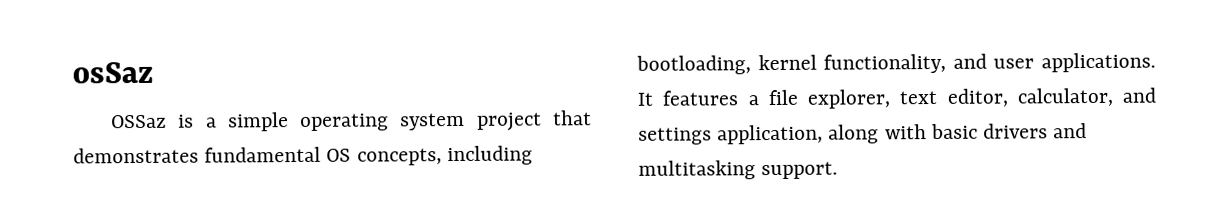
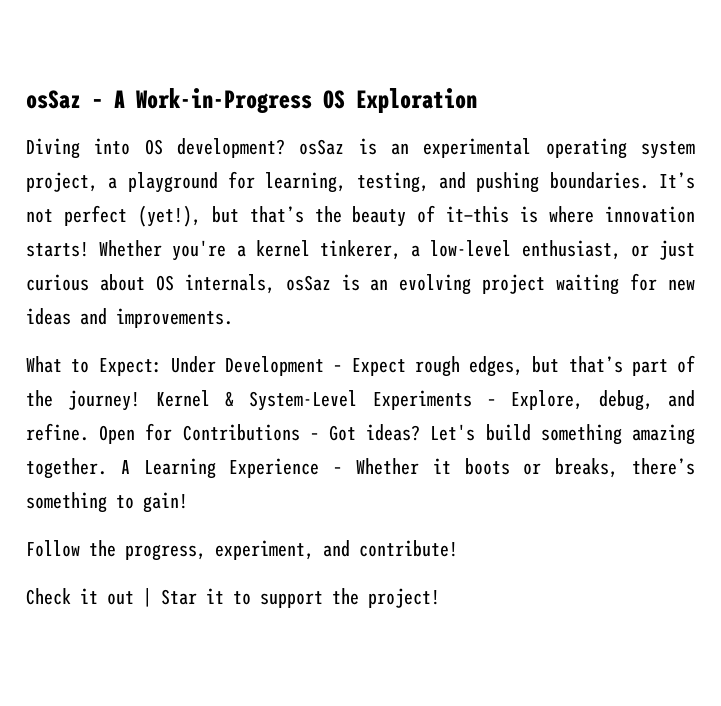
[72,61,154,84] [111,110,592,132] [73,145,533,166] [636,52,1156,75] [637,87,1156,109] [638,123,1088,145] [638,160,839,180] osSaz // OSSaz is a simple operating system project that demonstrates fundamental OS concepts, including bootloading, kernel functionality, and user applications. It features a file explorer, text editor, calculator, and settings application, along with basic drivers and multitasking support. -> [26,88,477,113] [26,138,695,159] [26,171,695,193] [26,205,695,227] [26,240,695,261] [26,273,695,295] [26,308,233,328] [26,355,695,377] [26,390,695,411] [26,423,695,445] [26,458,695,479] [26,492,188,513] [26,540,458,561] [26,588,440,608] osSaz – A Work-in-Progress OS Exploration // Diving into OS development? osSaz is an experimental operating system project, a playground for learning, testing, and pushing boundaries. It’s not perfect (yet!), but that’s the beauty of it—this is where innovation starts! Whether you're a kernel tinkerer, a low-level enthusiast, or just curious about OS internals, osSaz is an evolving project waiting for new ideas and improvements. // What to Expect: Under Development – Expect rough edges, but that’s part of the journey! Kernel & System-Level Experiments – Explore, debug, and refine. Open for Contributions – Got ideas? Let's build something amazing together. A Learning Experience – Whether it boots or breaks, there’s something to gain! // Follow the progress, experiment, and contribute! // Check it out | Star it to support the project!

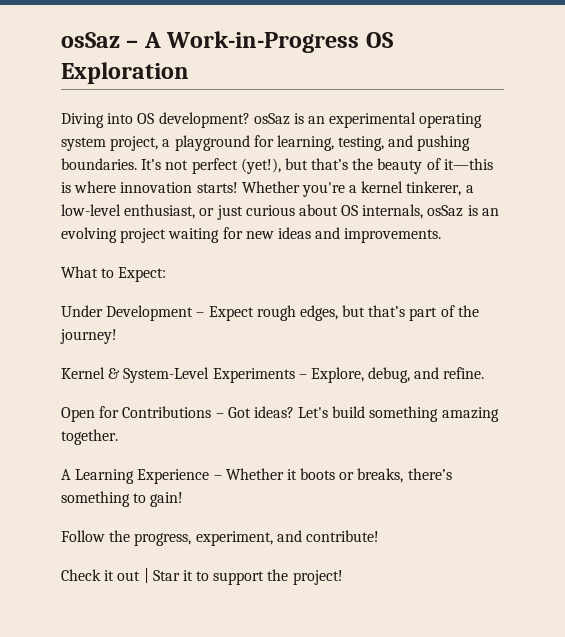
(162, 367) none -> (167, 274) //
(141, 400) none -> (117, 336) //
(89, 432) none -> (485, 373) //
(107, 468) none -> (118, 437) //

